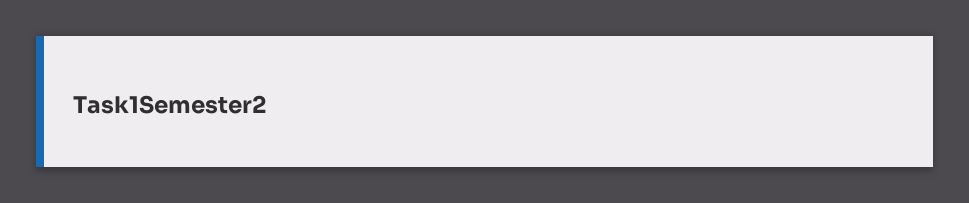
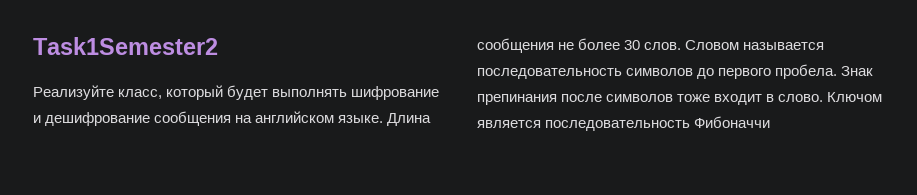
(267, 104) none -> [33,85,440,100] [33,111,432,126] [477,38,825,53] [477,64,874,79] [477,92,883,105] [477,116,771,131] // Реализуйте класс, который будет выполнять шифрование и дешифрование сообщения на английском языке. Длина сообщения не более 30 слов. Словом называется последовательность символов до первого пробела. Знак препинания после символов тоже входит в слово. Ключом является последовательность Фибоначчи

